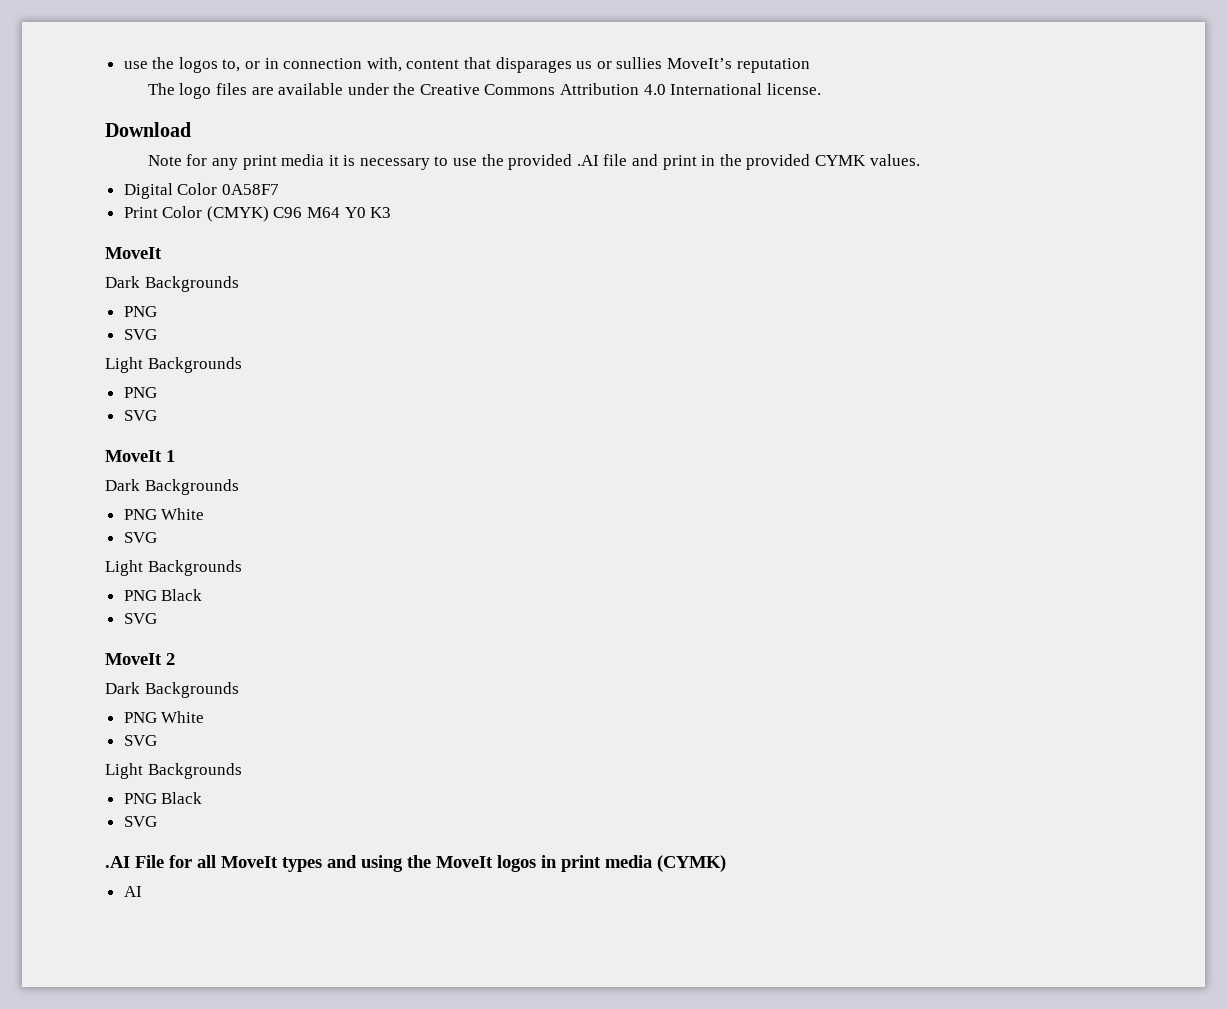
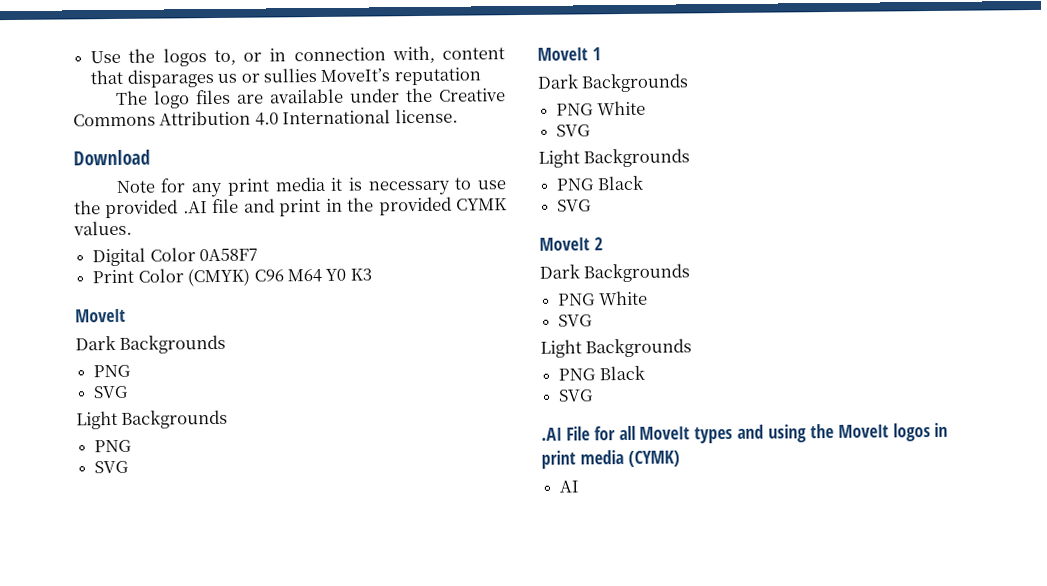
[123,61,148,69] use -> [90,50,122,64] Use

